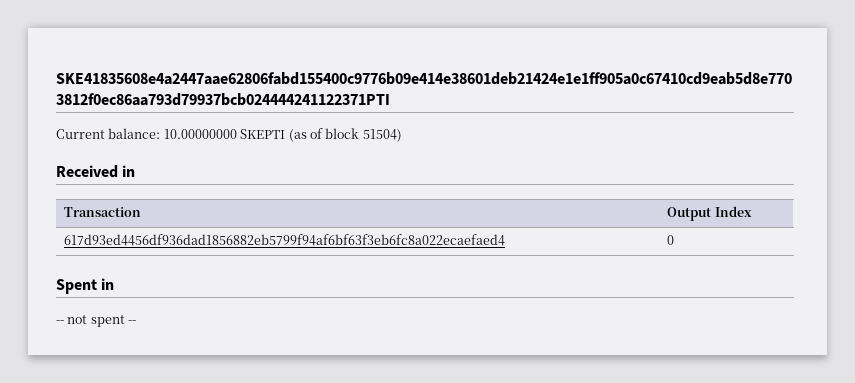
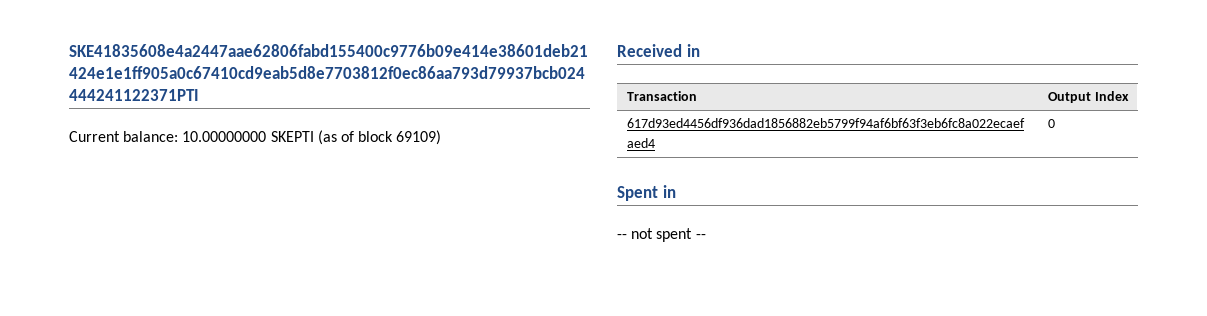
[362,129,402,142] 51504) -> [396,130,442,145] 69109)

